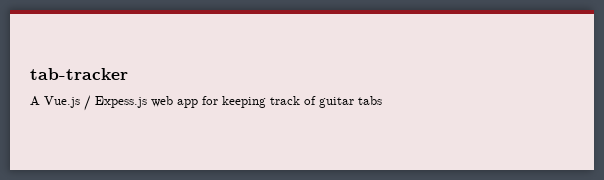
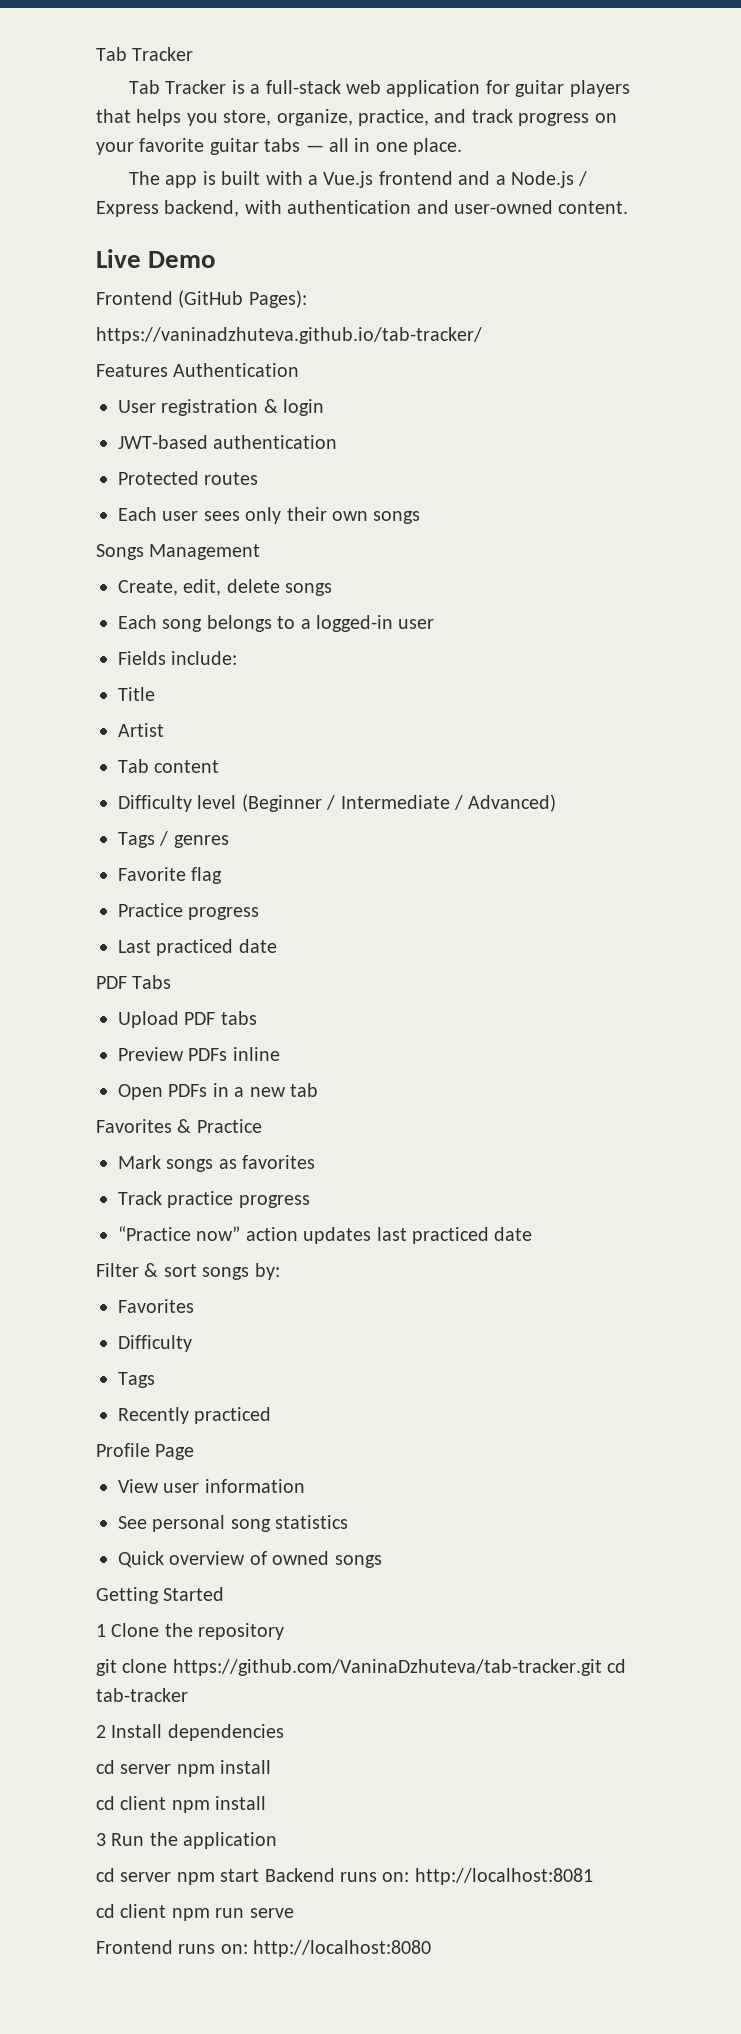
[30,68,128,80] [30,95,382,111] tab-tracker // A Vue.js / Expess.js web app for keeping track of guitar tabs -> [96,47,194,61] [128,80,630,97] [96,109,617,126] [96,138,463,155] [128,171,588,188] [96,200,629,217] [96,249,217,268] [96,290,307,308] [96,327,482,344] [96,363,300,377] [118,399,325,416] [118,435,338,449] [118,471,259,485] [118,507,421,524] [96,544,261,560] [118,579,333,596] [118,615,435,632] [118,651,238,665] [118,687,155,701] [118,723,164,737] [118,759,220,773] [118,794,557,812] [118,831,229,848] [118,867,223,884] [118,903,260,920] [118,939,277,956] [96,975,172,989] [118,1011,257,1028] [118,1047,280,1061] [118,1083,318,1100] [96,1119,262,1133] [118,1155,316,1172] [118,1191,310,1208] [118,1226,533,1244] [96,1263,280,1280] [118,1299,194,1313] [118,1335,192,1352] [118,1372,155,1388] [118,1407,272,1424] [96,1443,195,1460] [118,1479,305,1493] [118,1515,349,1532] [118,1551,382,1568] [96,1587,225,1604] [96,1623,285,1640] [96,1659,627,1676] [96,1688,188,1702] [96,1724,284,1741] [96,1760,272,1777] [96,1796,267,1813] [96,1832,278,1849] [96,1868,593,1885] [96,1904,294,1921] [96,1940,432,1957] Tab Tracker // Tab Tracker is a full-stack web application for guitar players that helps you store, organize, practice, and track progress on your favorite guitar tabs — all in one place. // The app is built with a Vue.js frontend and a Node.js / Express backend, with authentication and user-owned content. // Live Demo // Frontend (GitHub Pages): // https://vaninadzhuteva.github.io/tab-tracker/ // Features Authentication // User registration & login // JWT-based authentication // Protected routes // Each user sees only their own songs // Songs Management // Create, edit, delete songs // Each song belongs to a logged-in user // Fields include: // Title // Artist // Tab content // Difficulty level (Beginner / Intermediate / Advanced) // Tags / genres // Favorite flag // Practice progress // Last practiced date // PDF Tabs // Upload PDF tabs // Preview PDFs inline // Open PDFs in a new tab // Favorites & Practice // Mark songs as favorites // Track practice progress // “Practice now” action updates last practiced date // Filter & sort songs by: // Favorites // Difficulty // Tags // Recently practiced // Profile Page // View user information // See personal song statistics // Quick overview of owned songs // Getting Started // 1 Clone the repository // git clone https://github.com/VaninaDzhuteva/tab-tracker.git cd tab-tracker // 2 Install dependencies // cd server npm install // cd client npm install // 3 Run the application // cd server npm start Backend runs on: http://localhost:8081 // cd client npm run serve // Frontend runs on: http://localhost:8080

